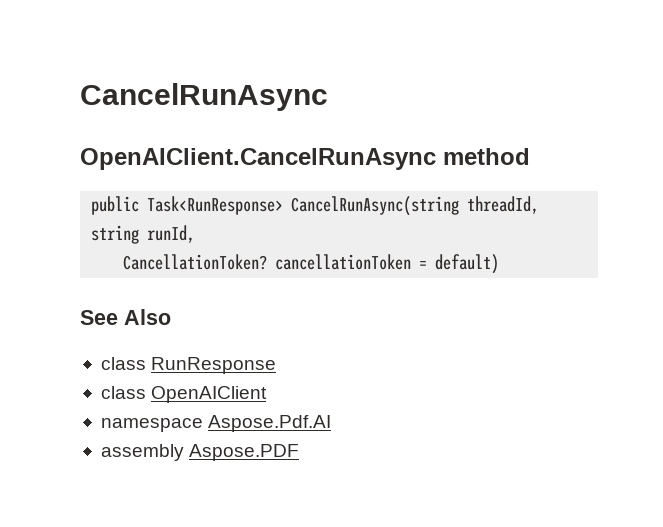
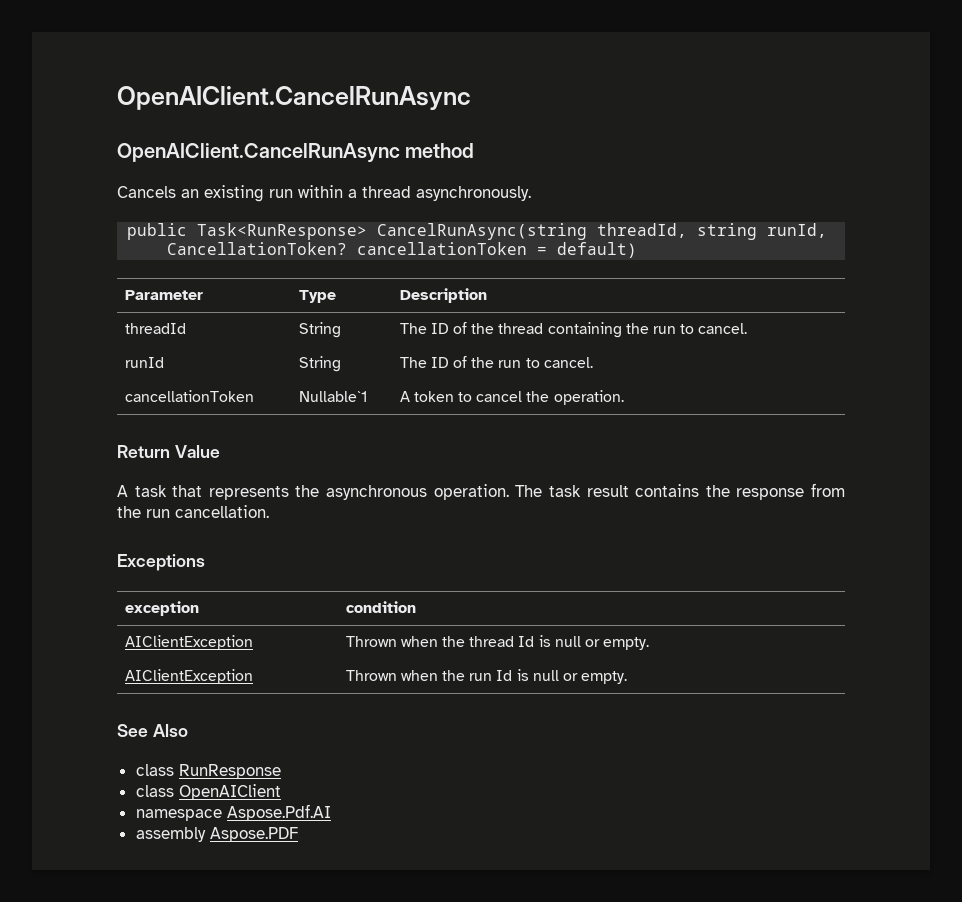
[80,83,328,111] CancelRunAsync -> [117,86,471,110] OpenAIClient.CancelRunAsync
(530, 156) none -> [117,185,531,202] // Cancels an existing run within a thread asynchronously.
(500, 264) none -> [124,290,203,300] [298,290,336,303] [399,288,487,303] [124,323,186,334] [298,322,341,338] [399,322,748,338] [124,357,164,368] [298,356,341,372] [399,356,593,368] [124,390,254,402] [298,391,367,402] [399,390,624,405] [117,445,220,458] [117,483,846,500] [117,505,269,518] [117,554,205,571] [124,601,199,616] [345,601,416,613] [124,635,253,650] [345,635,650,650] [124,669,253,684] [345,669,628,684] // Parameter | Type | Description // threadId | String | The ID of the thread containing the run to cancel. // runId | String | The ID of the run to cancel. // cancellationToken | Nullable`1 | A token to cancel the operation. // Return Value // A task that represents the asynchronous operation. The task result contains the response from the run cancellation. // Exceptions // exception | condition // AIClientException | Thrown when the thread Id is null or empty. // AIClientException | Thrown when the run Id is null or empty.

